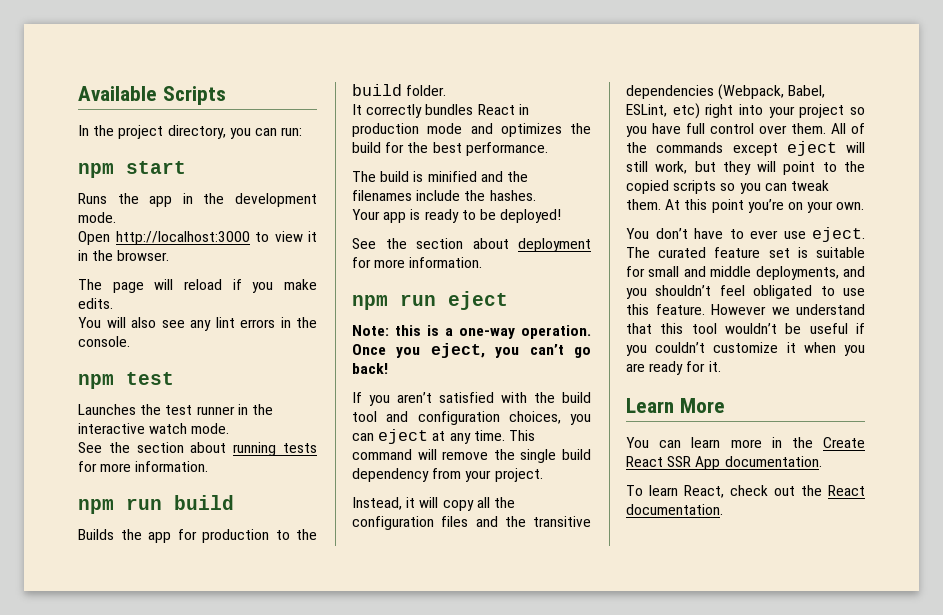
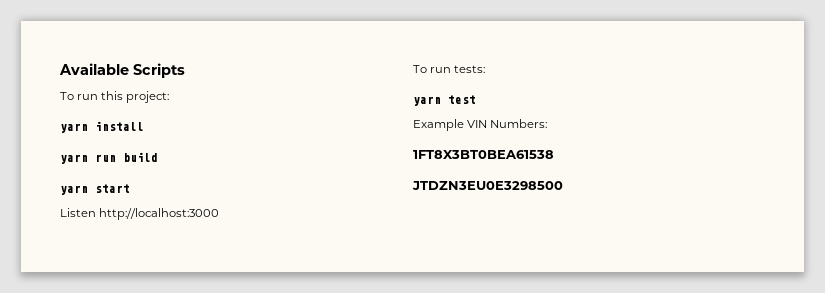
[78,125,303,139] [78,161,186,178] [78,193,317,207] [78,212,116,223] [78,231,317,245] [78,250,170,261] [78,279,317,293] [78,298,113,309] [78,317,317,331] [78,336,130,347] [78,372,174,389] [78,404,273,415] [78,423,230,434] [78,442,317,456] [78,461,209,472] [78,495,234,514] [78,529,317,543] [352,84,447,96] [352,104,529,118] [352,123,591,137] [352,142,548,156] [352,171,528,182] [352,190,536,201] [352,209,562,223] [352,238,591,252] [352,257,483,268] [352,291,508,310] [352,325,591,339] [352,343,591,358] [352,363,388,374] [352,392,591,406] [352,411,591,425] [352,429,535,444] [352,449,591,463] [352,468,543,482] [352,497,515,511] [352,516,591,530] [626,84,826,100] [626,103,865,119] [626,123,865,137] [626,141,865,156] [626,161,865,175] [626,180,829,194] [626,199,865,213] [626,227,865,242] [626,247,865,258] [626,266,865,280] [626,285,865,299] [626,304,865,315] [626,323,865,334] [626,342,865,356] [626,361,721,375] [626,398,725,413] [626,437,865,448] [626,456,822,470] [626,485,865,498] [626,504,723,515] In the project directory, you can run: // npm start // Runs the app in the development mode. // Open http://localhost:3000 to view it in the browser. // The page will reload if you make edits. // You will also see any lint errors in the console. // npm test // Launches the test runner in the interactive watch mode. // See the section about running tests for more information. // npm run build // Builds the app for production to the build folder. // It correctly bundles React in production mode and optimizes the build for the best performance. // The build is minified and the filenames include the hashes. // Your app is ready to be deployed! // See the section about deployment for more information. // npm run eject // Note: this is a one-way operation. Once you eject, you can’t go back! // If you aren’t satisfied with the build tool and configuration choices, you can eject at any time. This command will remove the single build dependency from your project. // Instead, it will copy all the configuration files and the transitive dependencies (Webpack, Babel, ESLint, etc) right into your project so you have full control over them. All of the commands except eject will still work, but they will point to the copied scripts so you can tweak them. At this point you’re on your own. // You don’t have to ever use eject. The curated feature set is suitable for small and middle deployments, and you shouldn’t feel obligated to use this feature. However we understand that this tool wouldn’t be useful if you couldn’t customize it when you are ready for it. // Learn More // You can learn more in the Create React SSR App documentation. // To learn React, check out the React documentation. -> [60,91,170,103] [60,121,144,133] [60,152,158,164] [60,184,130,195] [60,208,220,220] [413,65,486,73] [413,95,476,106] [413,119,548,131] [413,150,554,159] [412,181,563,190] To run this project: // yarn install // yarn run build // yarn start // Listen http://localhost:3000 // To run tests: // yarn test // Example VIN Numbers: // 1FT8X3BT0BEA61538 // JTDZN3EU0E3298500

